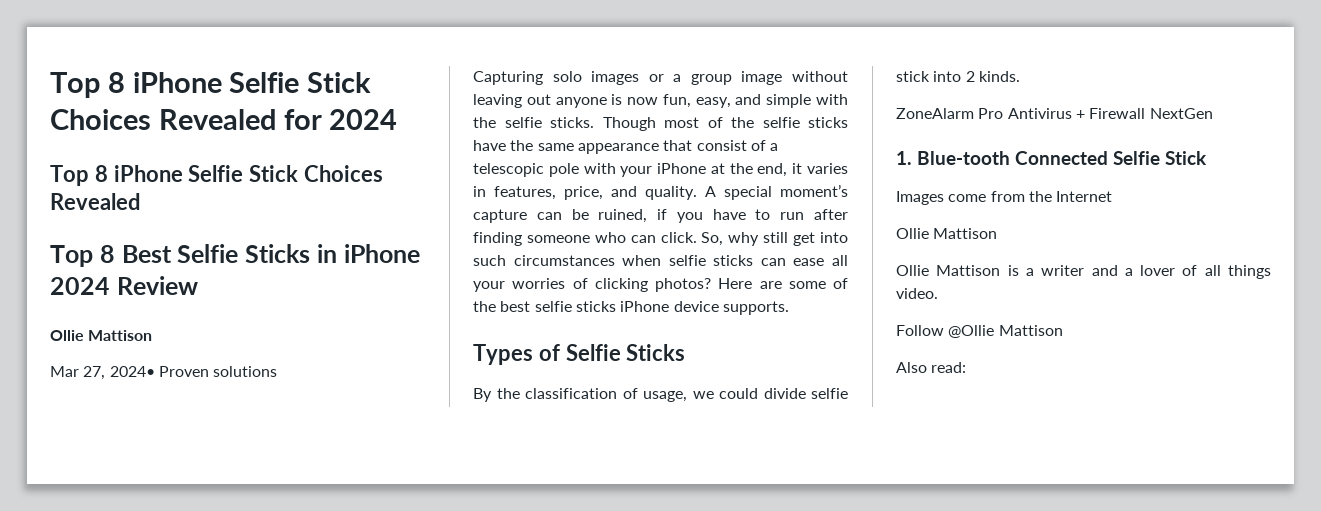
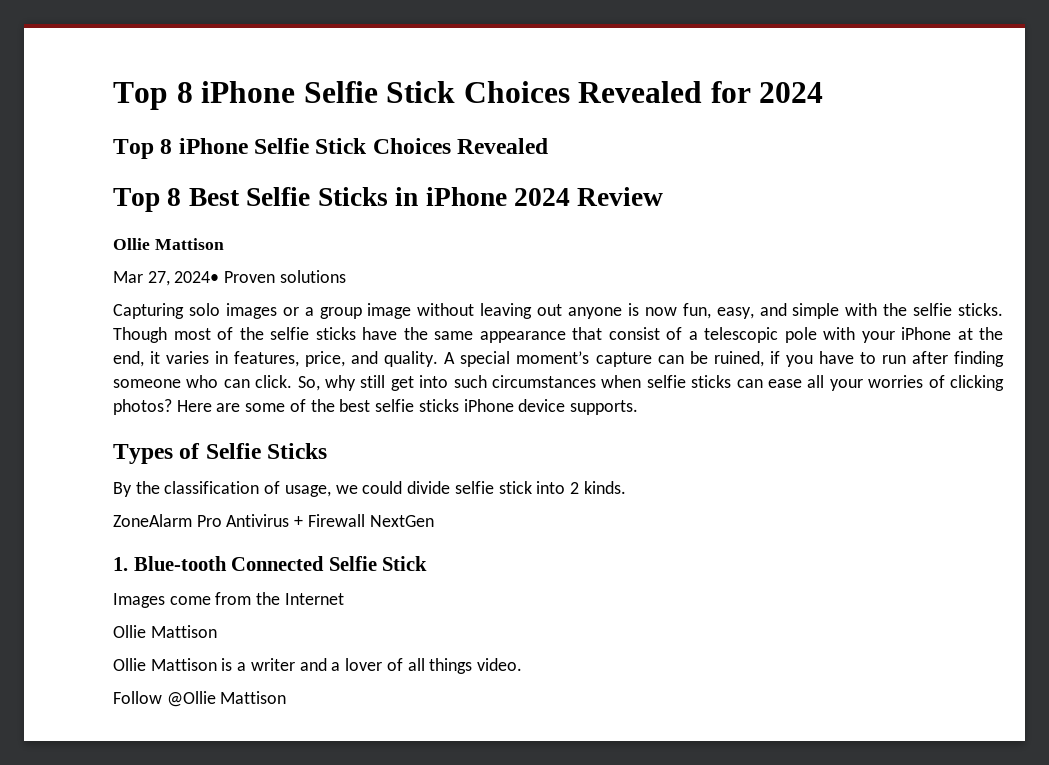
[896,362,967,373] // Also read: -> (287, 697) none

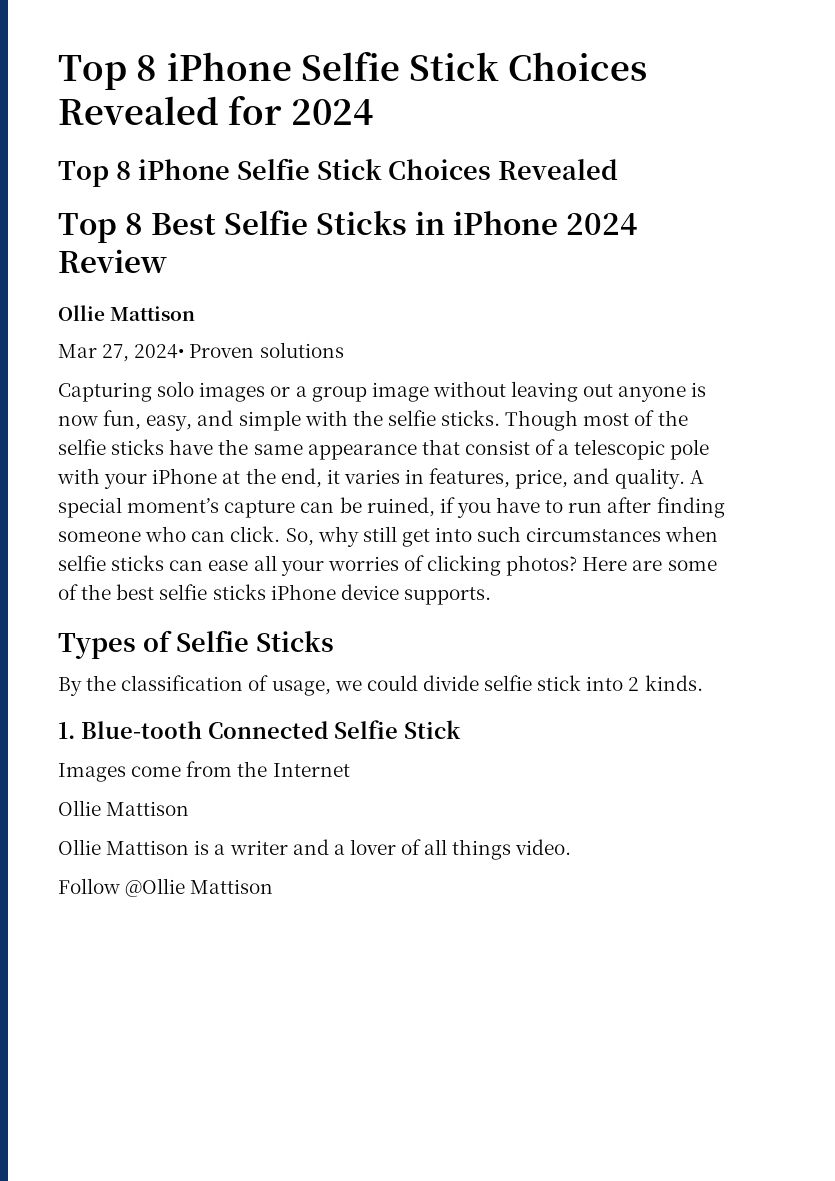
[113,514,434,527] // ZoneAlarm Pro Antivirus + Firewall NextGen -> (703, 683) none

